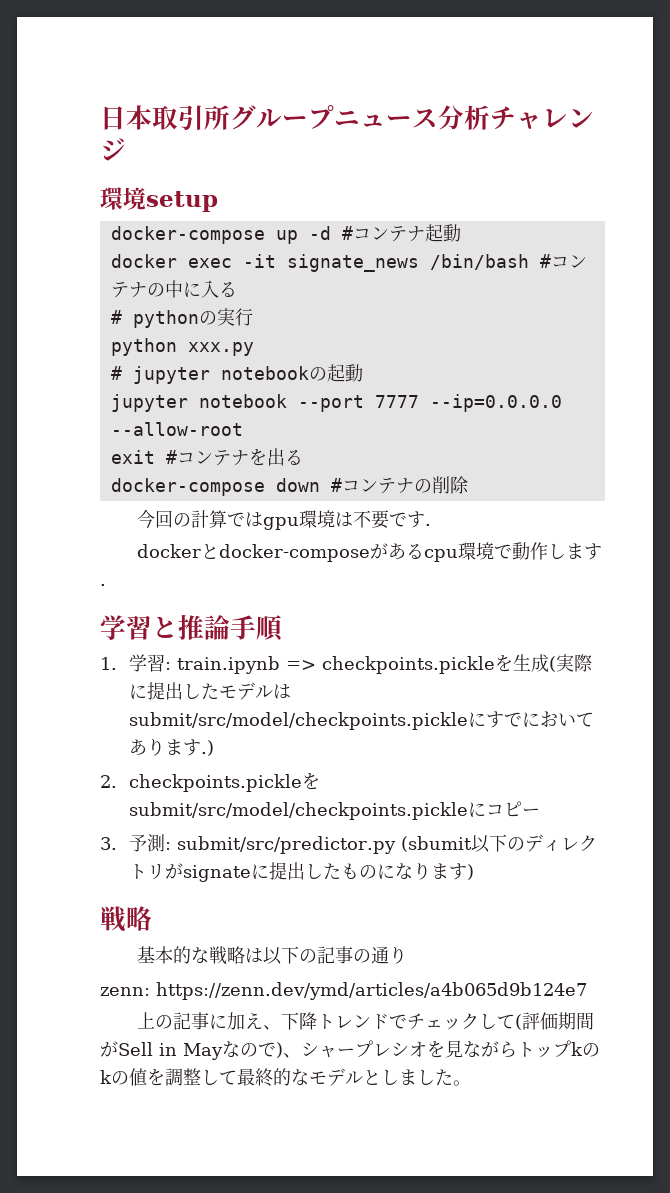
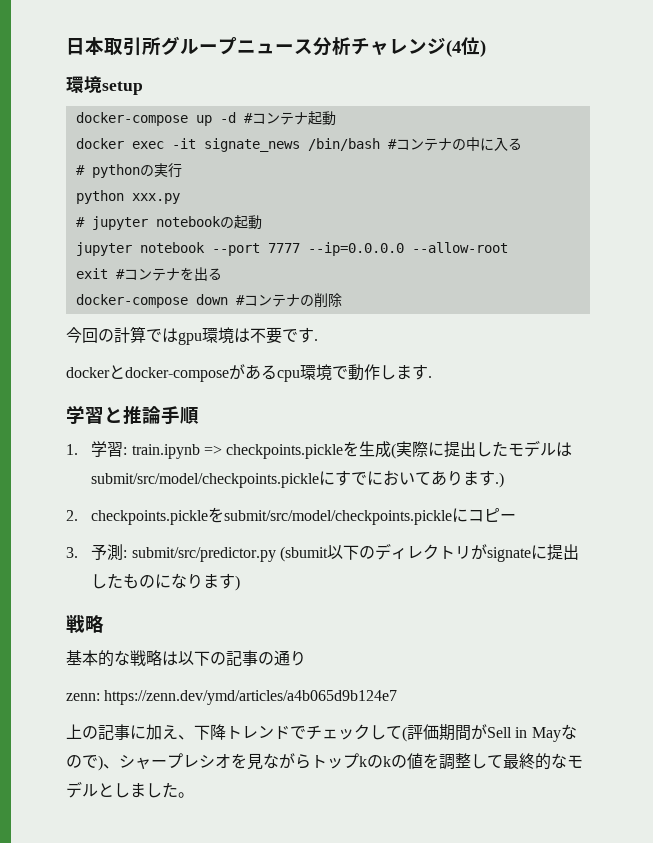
(126, 149) none -> [446,37,486,57] (4位)

